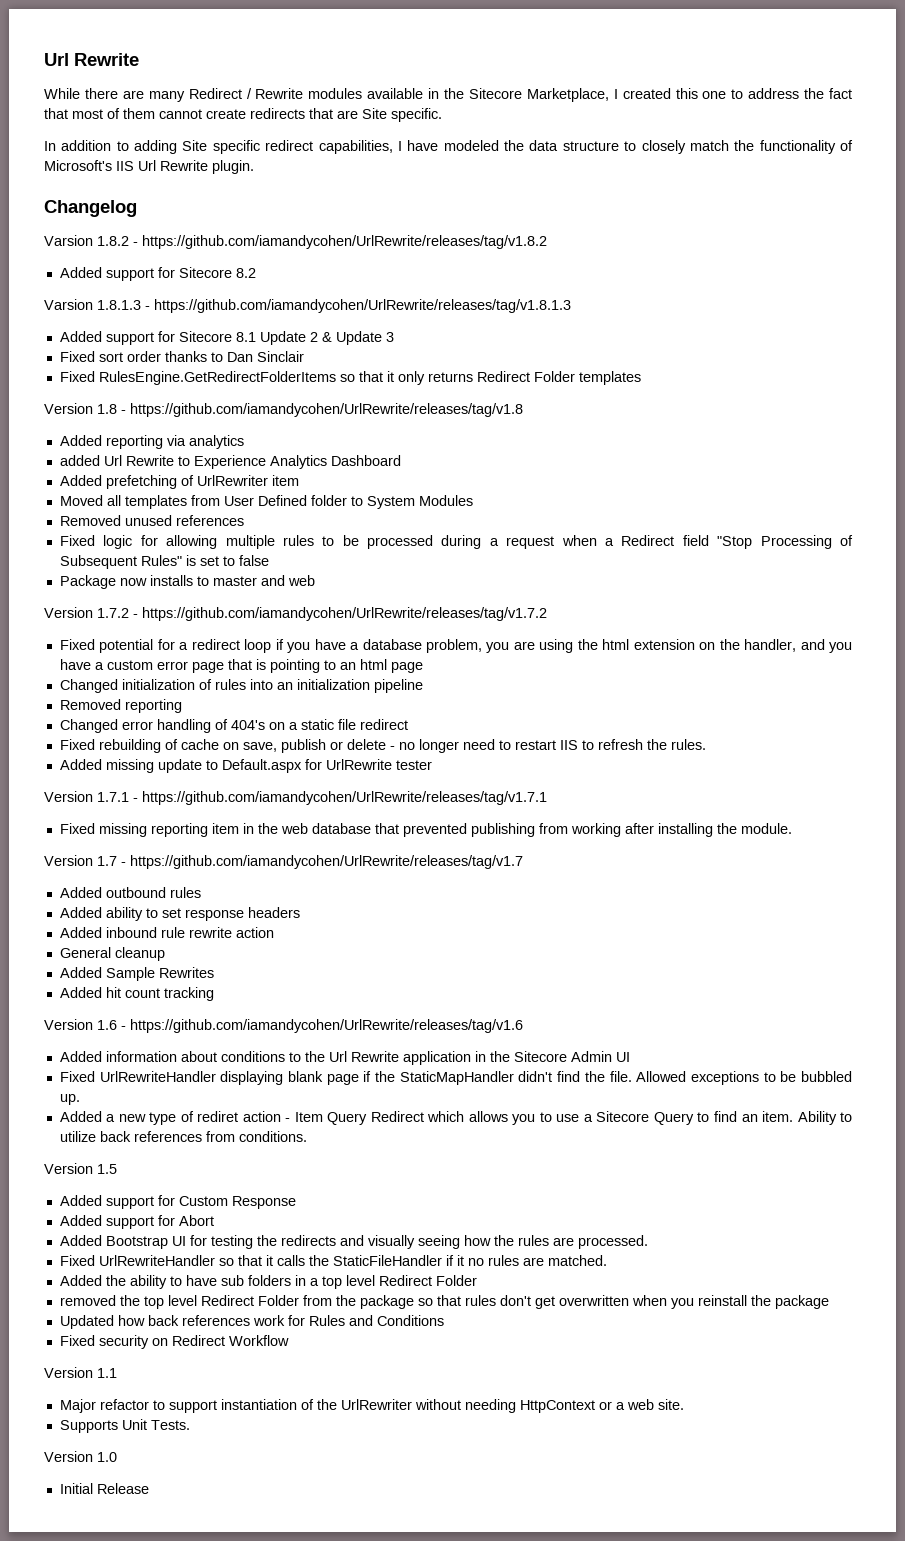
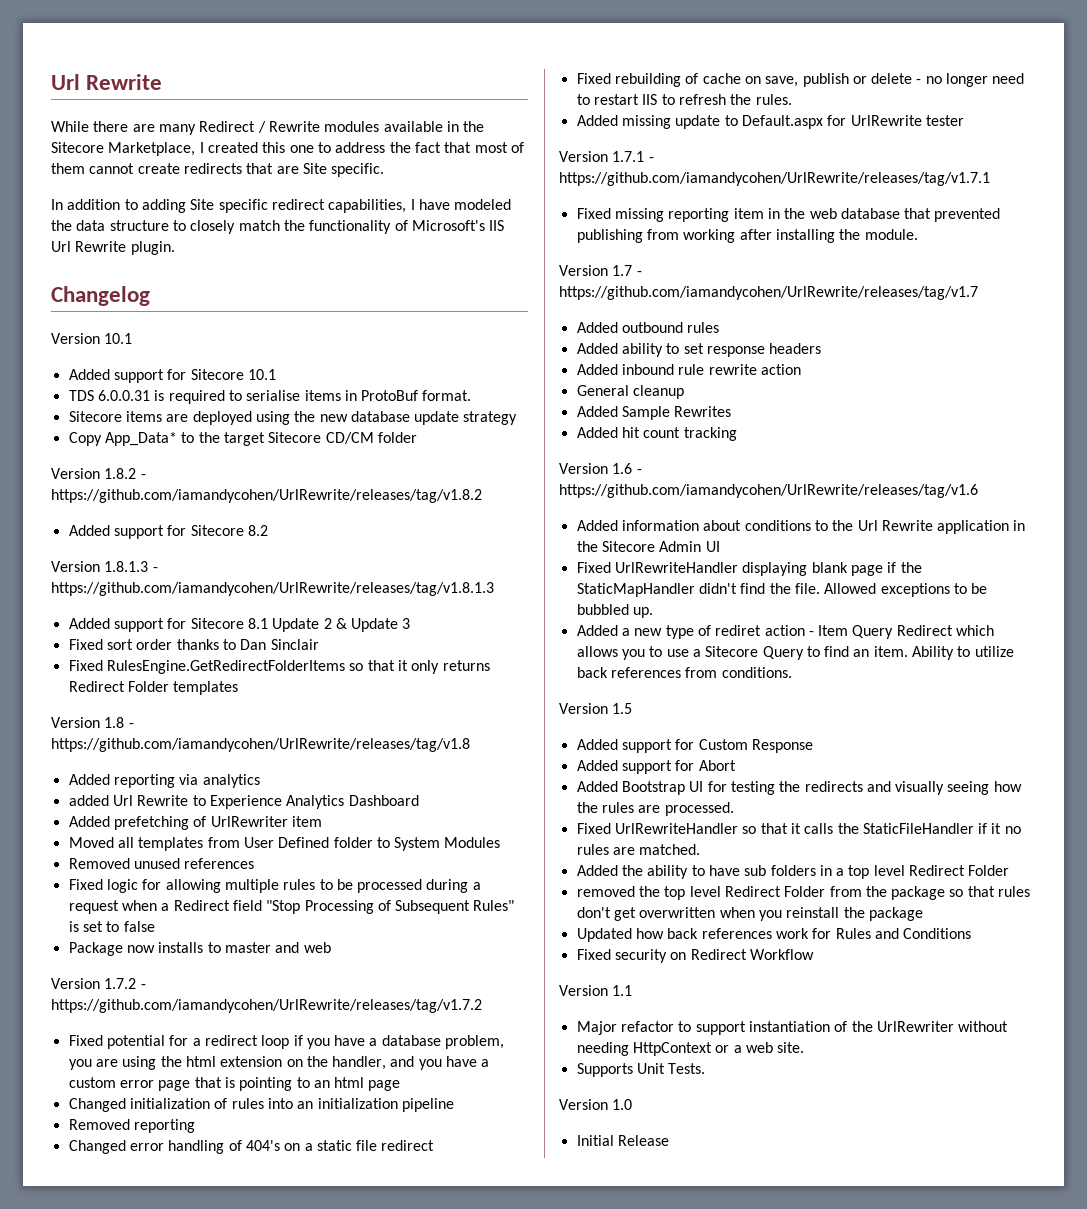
[44,235,93,246] Varsion -> [51,333,133,344] [68,369,276,383] [68,390,472,404] [68,411,518,425] [68,432,417,446] [51,468,100,479] Version 10.1 // Added support for Sitecore 10.1 // TDS 6.0.0.31 is required to serialise items in ProtoBuf format. // Sitecore items are deployed using the new database update strategy // Copy App_Data* to the target Sitecore CD/CM folder // Version
[44,299,93,310] Varsion -> [51,561,100,572] Version

